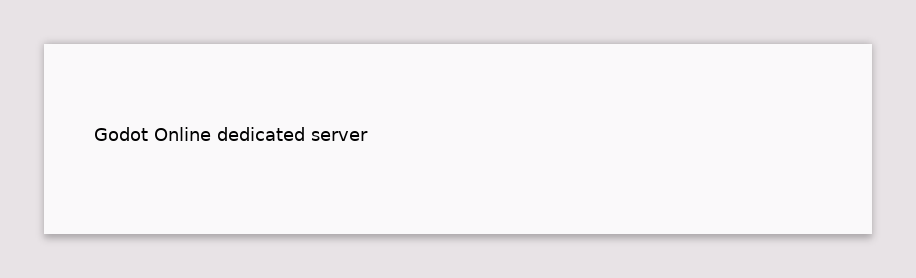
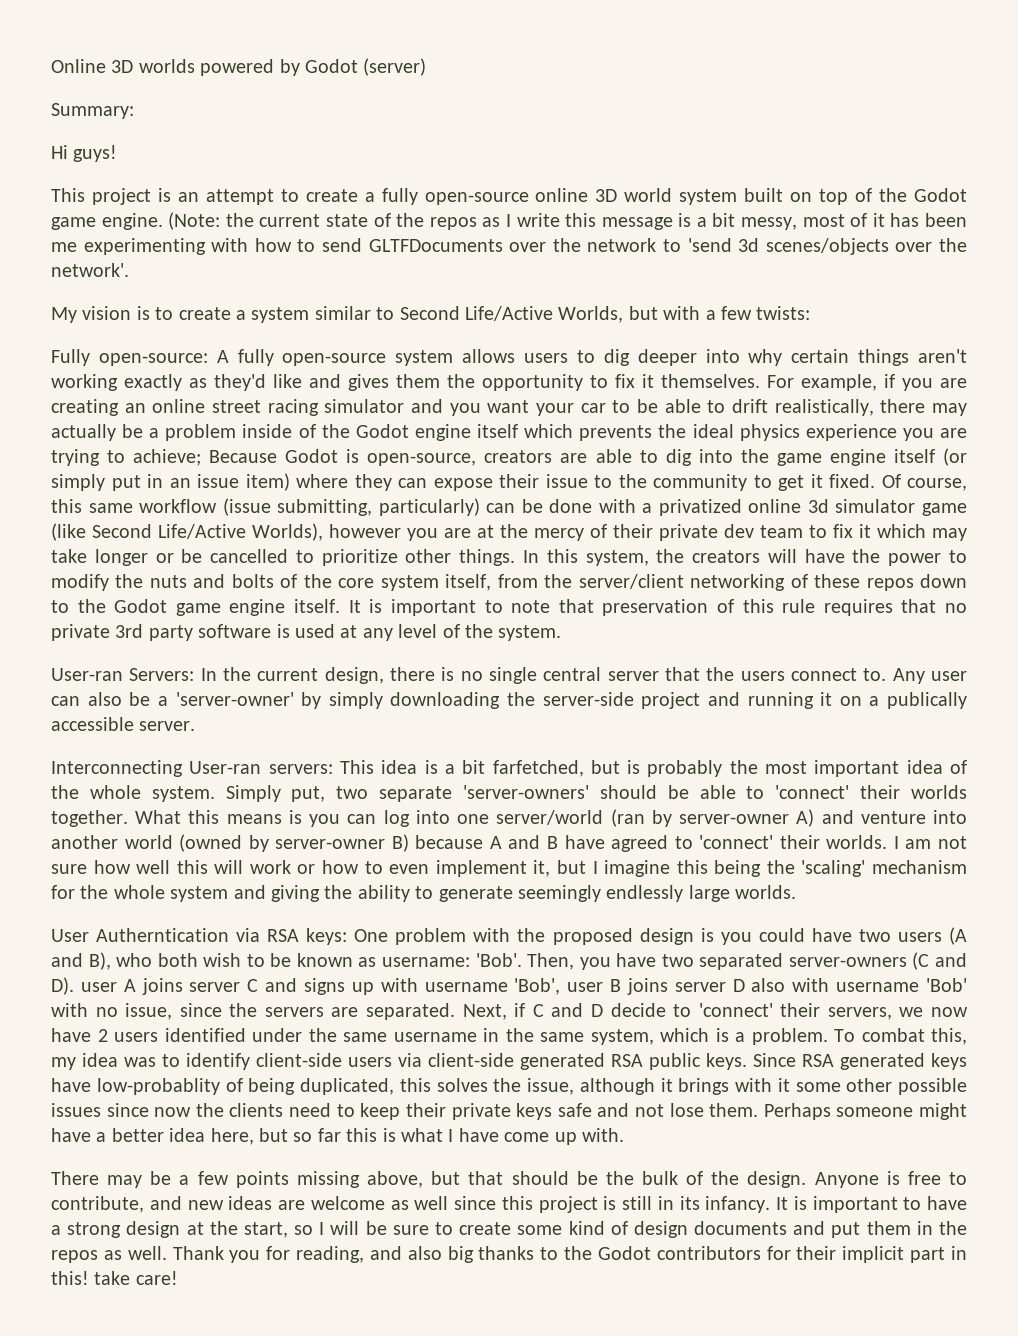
[94,127,368,141] Godot Online dedicated server -> [51,58,427,76] [51,103,134,119] [51,145,118,162] [51,188,967,205] [51,212,968,230] [51,238,968,255] [51,263,129,277] [51,306,811,323] [51,349,968,366] [51,374,967,391] [51,399,967,416] [51,424,968,441] [51,448,967,466] [51,473,967,491] [51,498,967,516] [51,523,967,541] [51,549,968,566] [51,574,968,591] [51,599,967,616] [51,624,562,641] [51,667,968,684] [51,692,967,709] [51,717,196,731] [51,760,967,777] [51,785,968,802] [51,809,968,827] [51,834,967,852] [51,860,967,877] [51,885,797,902] [51,927,967,945] [51,952,967,970] [51,977,968,995] [51,1003,968,1020] [51,1028,967,1045] [51,1053,967,1070] [51,1078,967,1095] [51,1103,967,1120] [51,1128,624,1145] [51,1171,967,1188] [51,1196,967,1213] [51,1221,967,1238] [51,1246,968,1263] [51,1271,178,1285] Online 3D worlds powered by Godot (server) // Summary: // Hi guys! // This project is an attempt to create a fully open-source online 3D world system built on top of the Godot game engine. (Note: the current state of the repos as I write this message is a bit messy, most of it has been me experimenting with how to send GLTFDocuments over the network to 'send 3d scenes/objects over the network'. // My vision is to create a system similar to Second Life/Active Worlds, but with a few twists: // Fully open-source: A fully open-source system allows users to dig deeper into why certain things aren't working exactly as they'd like and gives them the opportunity to fix it themselves. For example, if you are creating an online street racing simulator and you want your car to be able to drift realistically, there may actually be a problem inside of the Godot engine itself which prevents the ideal physics experience you are trying to achieve; Because Godot is open-source, creators are able to dig into the game engine itself (or simply put in an issue item) where they can expose their issue to the community to get it fixed. Of course, this same workflow (issue submitting, particularly) can be done with a privatized online 3d simulator game (like Second Life/Active Worlds), however you are at the mercy of their private dev team to fix it which may take longer or be cancelled to prioritize other things. In this system, the creators will have the power to modify the nuts and bolts of the core system itself, from the server/client networking of these repos down to the Godot game engine itself. It is important to note that preservation of this rule requires that no private 3rd party software is used at any level of the system. // User-ran Servers: In the current design, there is no single central server that the users connect to. Any user can also be a 'server-owner' by simply downloading the server-side project and running it on a publically accessible server. // Interconnecting User-ran servers: This idea is a bit farfetched, but is probably the most important idea of the whole system. Simply put, two separate 'server-owners' should be able to 'connect' their worlds together. What this means is you can log into one server/world (ran by server-owner A) and venture into another world (owned by server-owner B) because A and B have agreed to 'connect' their worlds. I am not sure how well this will work or how to even implement it, but I imagine this being the 'scaling' mechanism for the whole system and giving the ability to generate seemingly endlessly large worlds. // User Autherntication via RSA keys: One problem with the proposed design is you could have two users (A and B), who both wish to be known as username: 'Bob'. Then, you have two separated server-owners (C and D). user A joins server C and signs up with username 'Bob', user B joins server D also with username 'Bob' with no issue, since the servers are separated. Next, if C and D decide to 'connect' their servers, we now have 2 users identified under the same username in the same system, which is a problem. To combat this, my idea was to identify client-side users via client-side generated RSA public keys. Since RSA generated keys have low-probablity of being duplicated, this solves the issue, although it brings with it some other possible issues since now the clients need to keep their private keys safe and not lose them. Perhaps someone might have a better idea here, but so far this is what I have come up with. // There may be a few points missing above, but that should be the bulk of the design. Anyone is free to contribute, and new ideas are welcome as well since this project is still in its infancy. It is important to have a strong design at the start, so I will be sure to create some kind of design documents and put them in the repos as well. Thank you for reading, and also big thanks to the Godot contributors for their implicit part in this! take care!

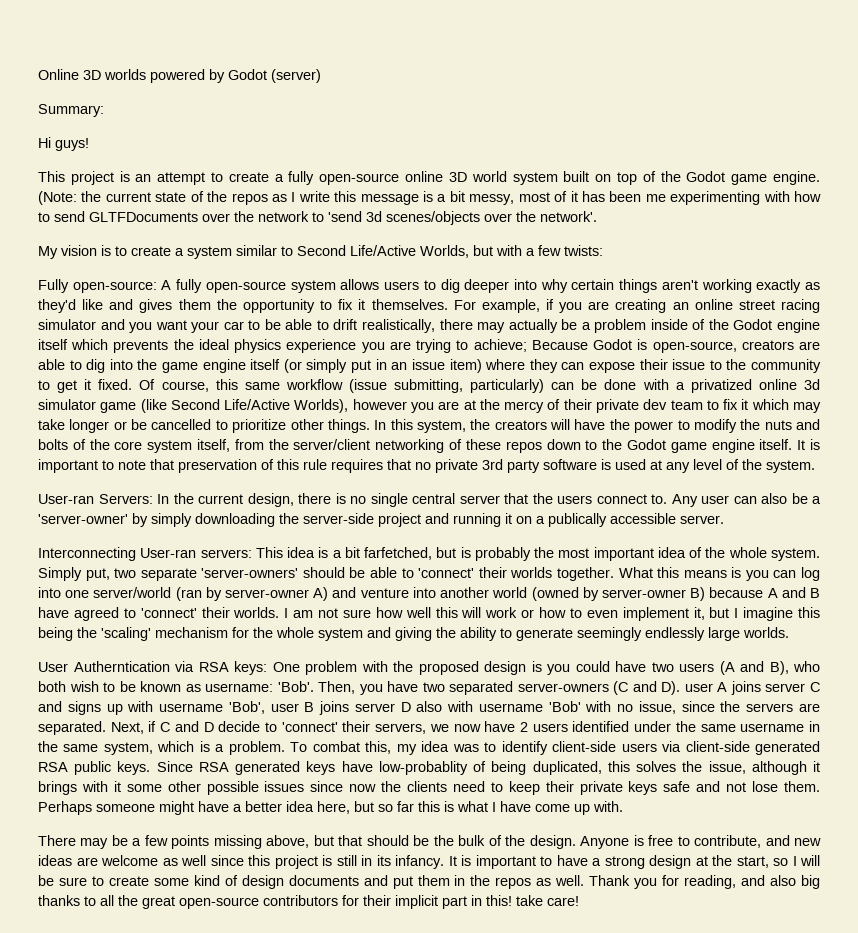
[564,1246,651,1260] the Godot -> [100,895,259,909] all the great open-source

